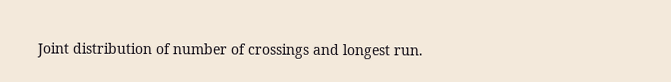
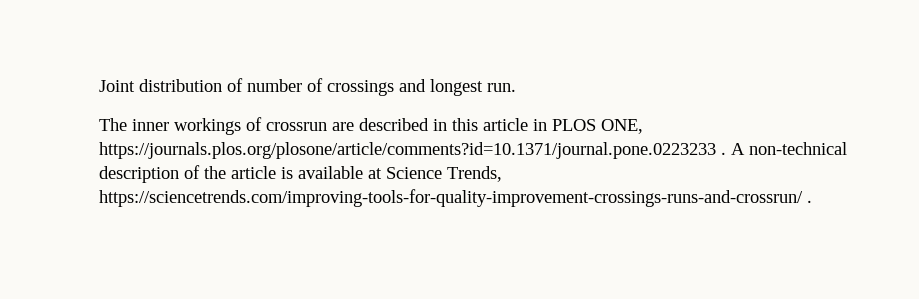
(423, 51) none -> [99,117,643,135] [99,142,847,159] [99,165,502,183] [99,189,812,207] // The inner workings of crossrun are described in this article in PLOS ONE, https://journals.plos.org/plosone/article/comments?id=10.1371/journal.pone.0223233 . A non-technical description of the article is available at Science Trends, https://sciencetrends.com/improving-tools-for-quality-improvement-crossings-runs-and-crossrun/ .

